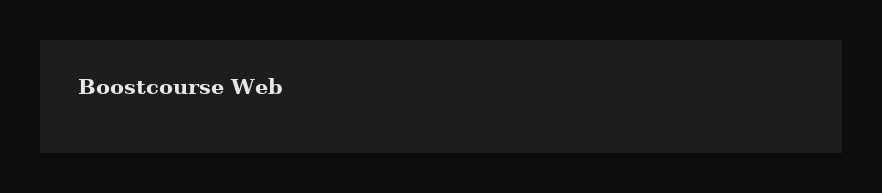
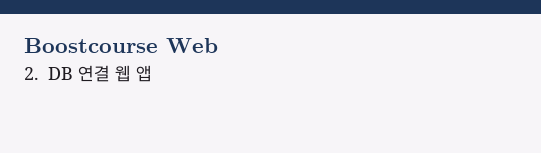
(283, 86) none -> [24,65,152,82] // 2. DB 연결 웹 앱

